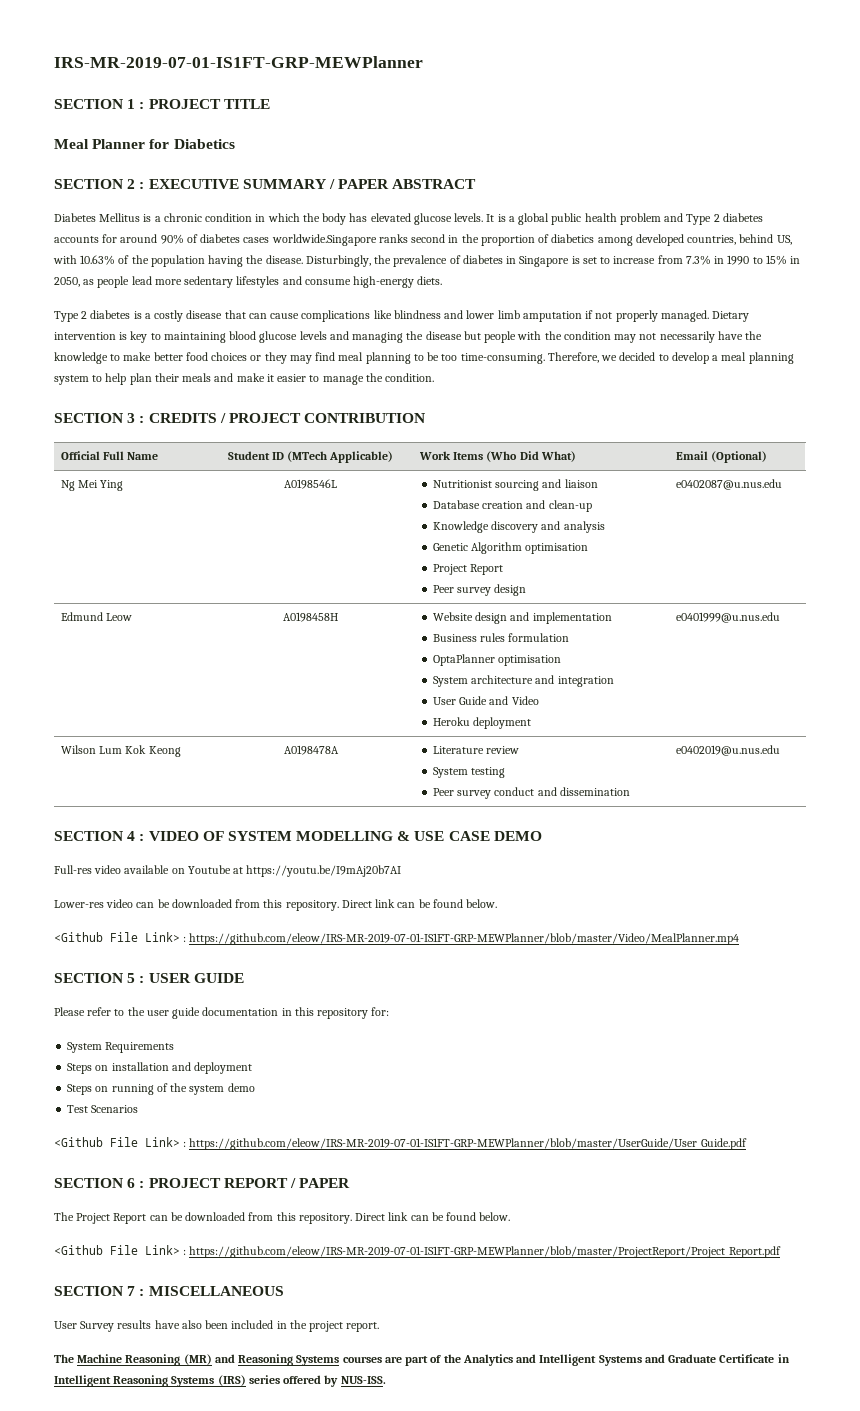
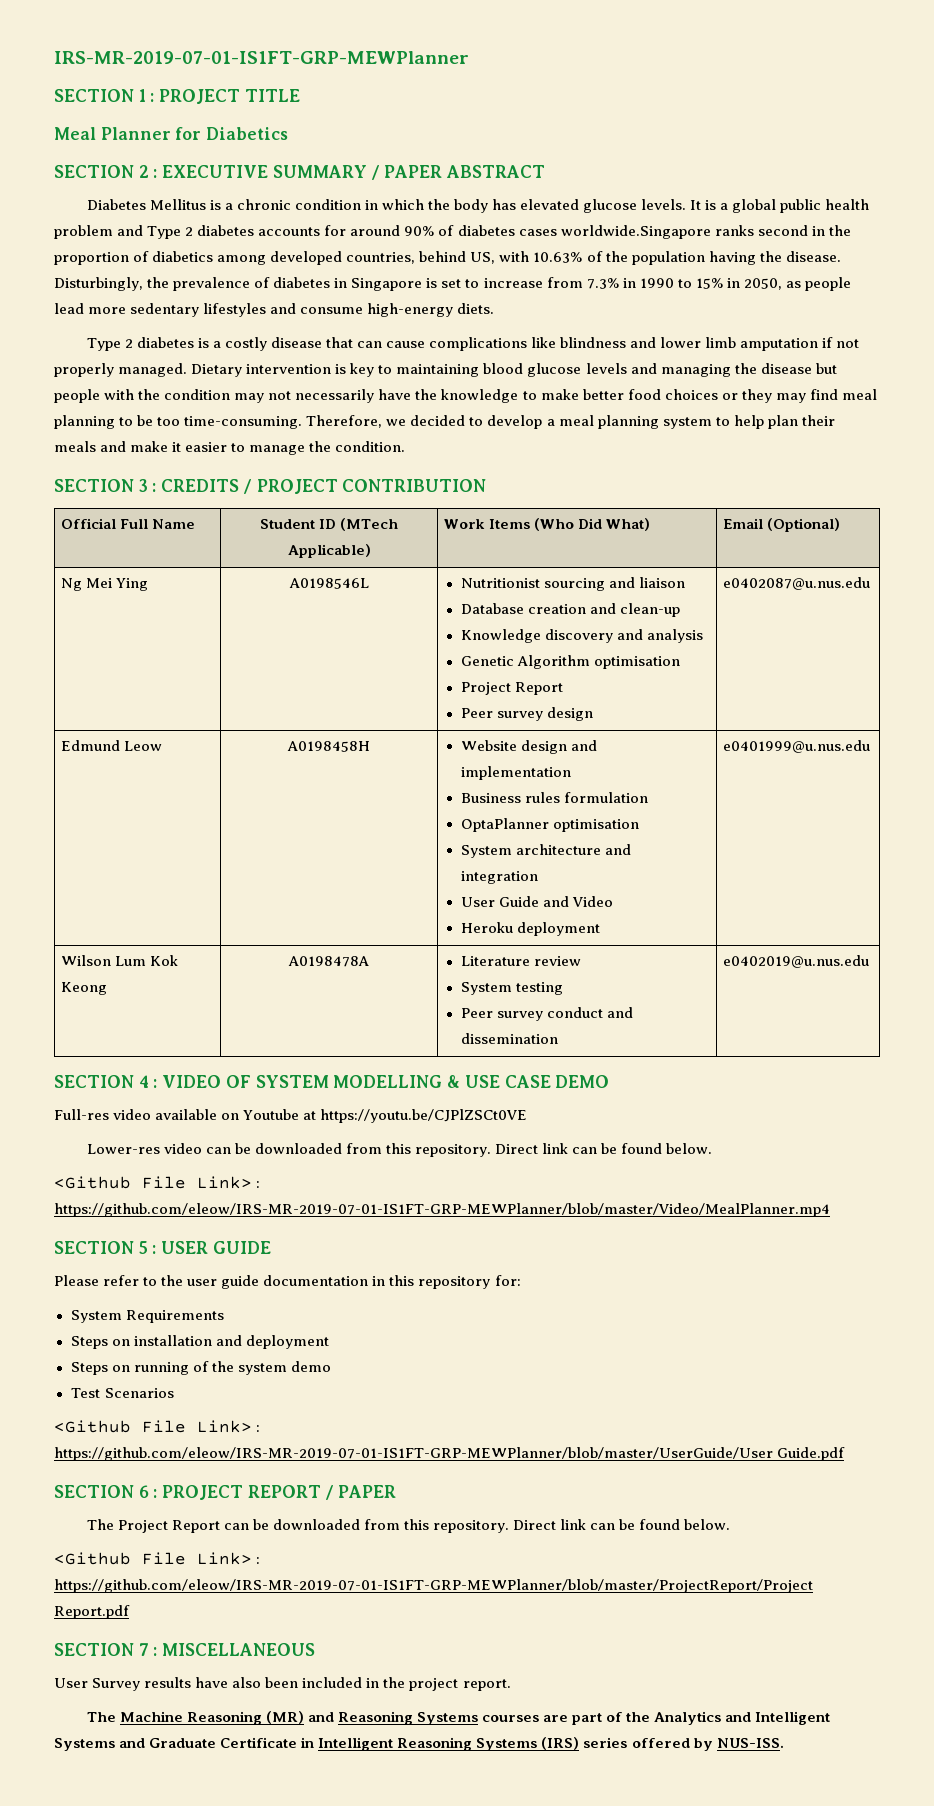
[246,865,402,877] https://youtu.be/I9mAj20b7AI -> [320,1109,528,1123] https://youtu.be/CJPlZSCt0VE

